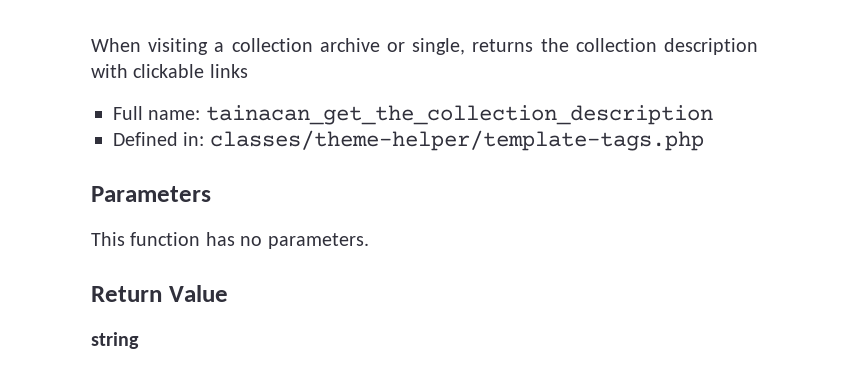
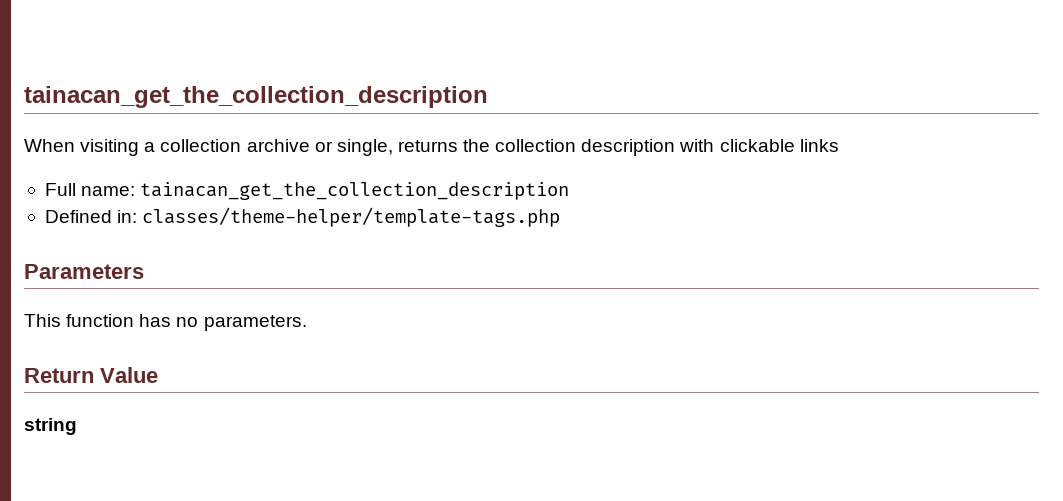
(91, 45) none -> [24,86,488,108] tainacan_get_the_collection_description //

